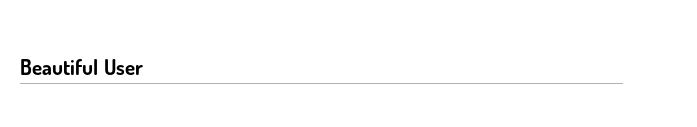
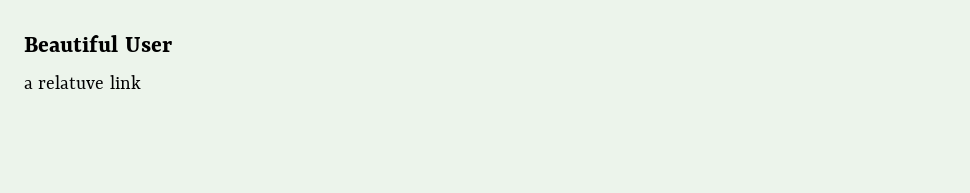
(143, 67) none -> [24,75,141,89] // a relatuve link

